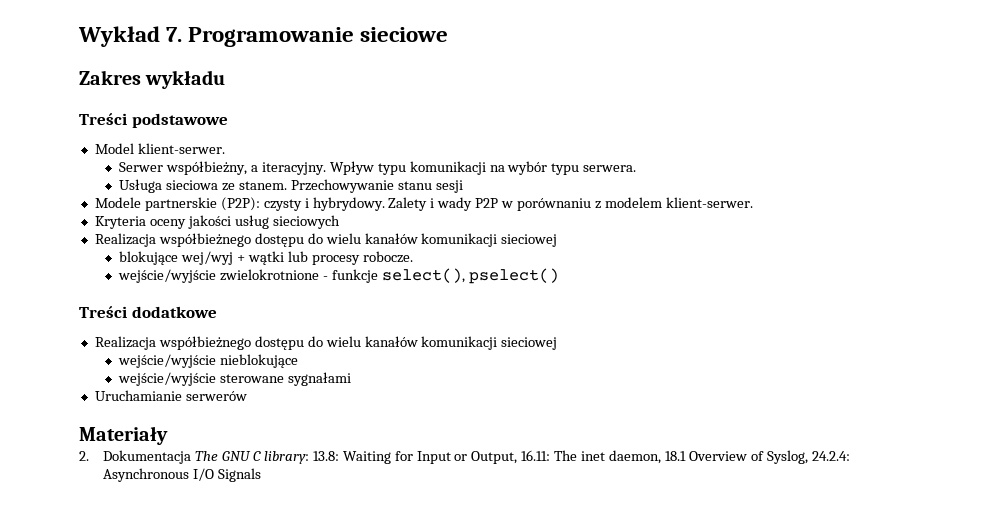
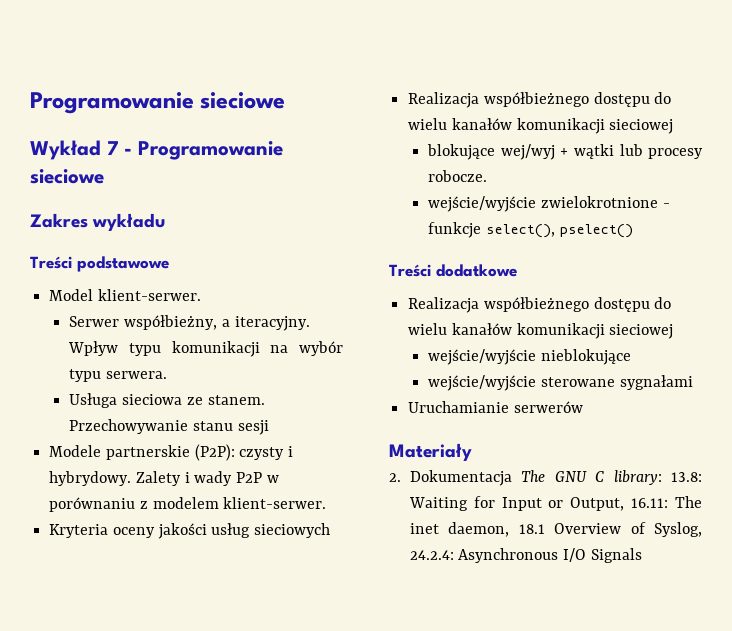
[78,26,183,47] Wykład 7. -> [30,92,286,114] [30,140,132,160] Programowanie sieciowe // Wykład 7 -

